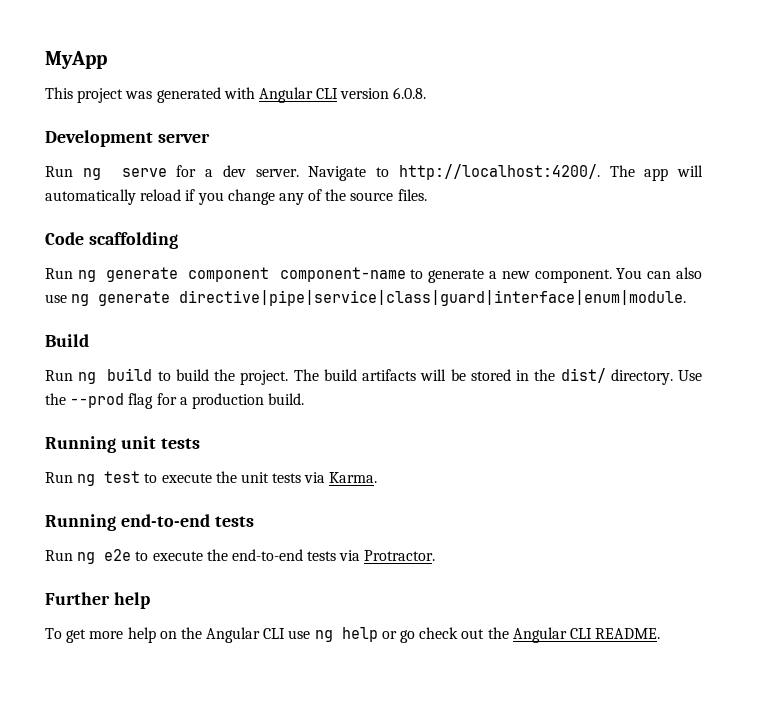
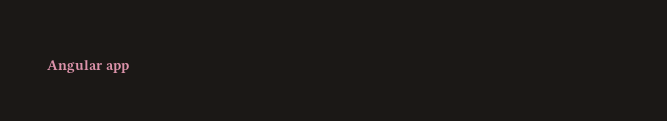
[45,51,107,69] [45,87,427,103] [45,130,210,147] [45,164,704,181] [45,189,427,205] [45,232,178,249] [45,267,702,283] [45,290,687,306] [45,334,89,347] [45,368,702,385] [45,393,305,409] [45,436,200,453] [45,471,378,486] [45,514,254,531] [45,549,436,564] [45,592,150,609] [45,627,661,643] MyApp // This project was generated with Angular CLI version 6.0.8. // Development server // Run ng serve for a dev server. Navigate to http://localhost:4200/. The app will automatically reload if you change any of the source files. // Code scaffolding // Run ng generate component component-name to generate a new component. You can also use ng generate directive|pipe|service|class|guard|interface|enum|module. // Build // Run ng build to build the project. The build artifacts will be stored in the dist/ directory. Use the --prod flag for a production build. // Running unit tests // Run ng test to execute the unit tests via Karma. // Running end-to-end tests // Run ng e2e to execute the end-to-end tests via Protractor. // Further help // To get more help on the Angular CLI use ng help or go check out the Angular CLI README. -> [47,60,129,73] Angular app

